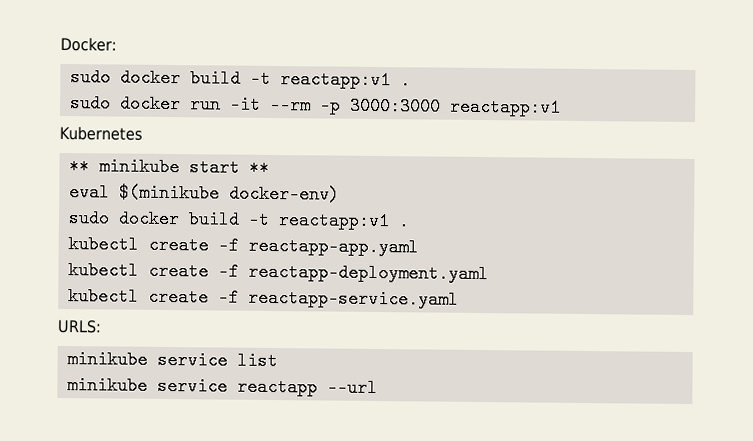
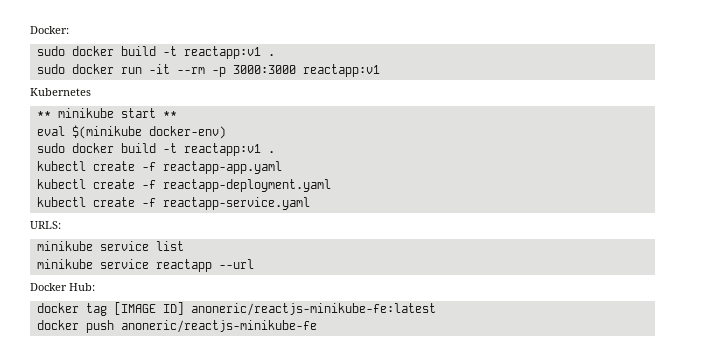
(378, 388) none -> [30,283,95,291] [36,302,436,316] [36,320,317,333] // Docker Hub: // docker tag [IMAGE ID] anoneric/reactjs-minikube-fe:latest // docker push anoneric/reactjs-minikube-fe

